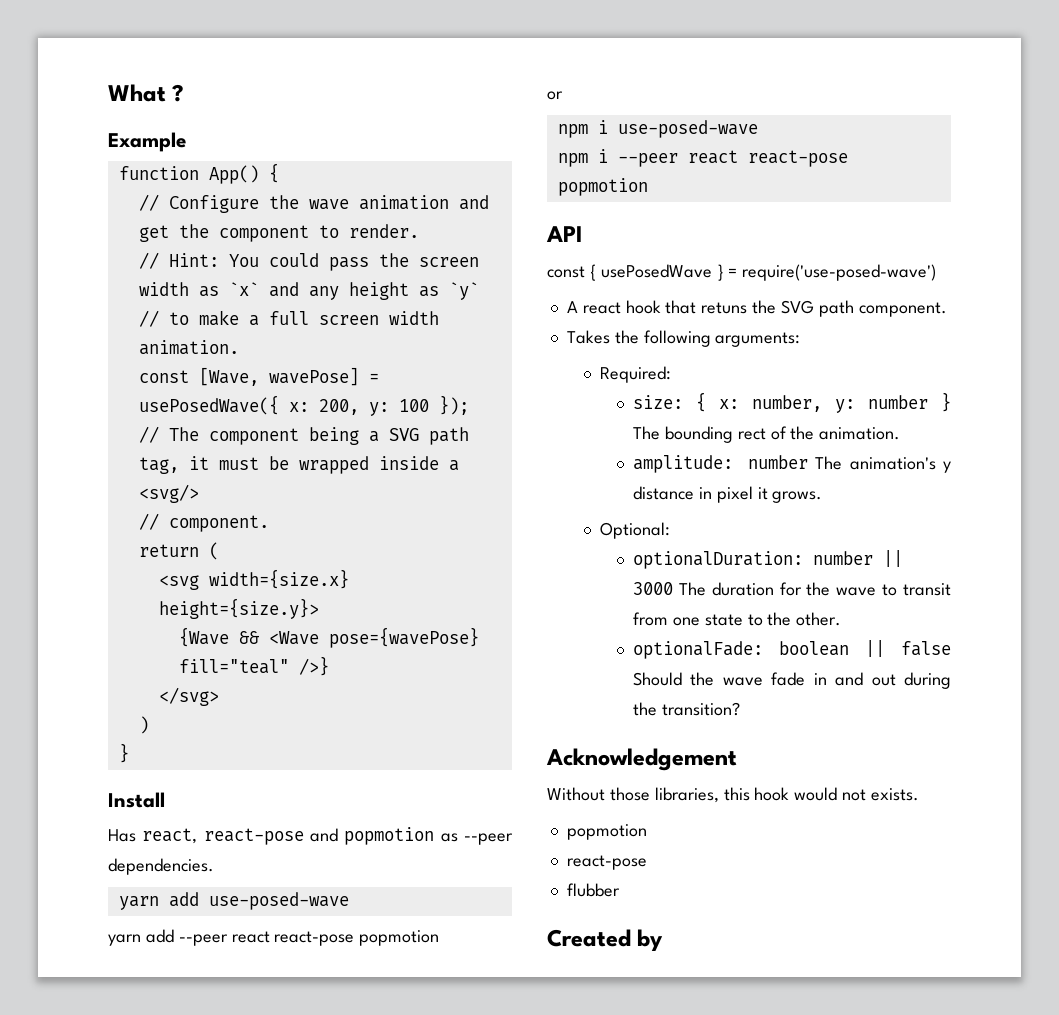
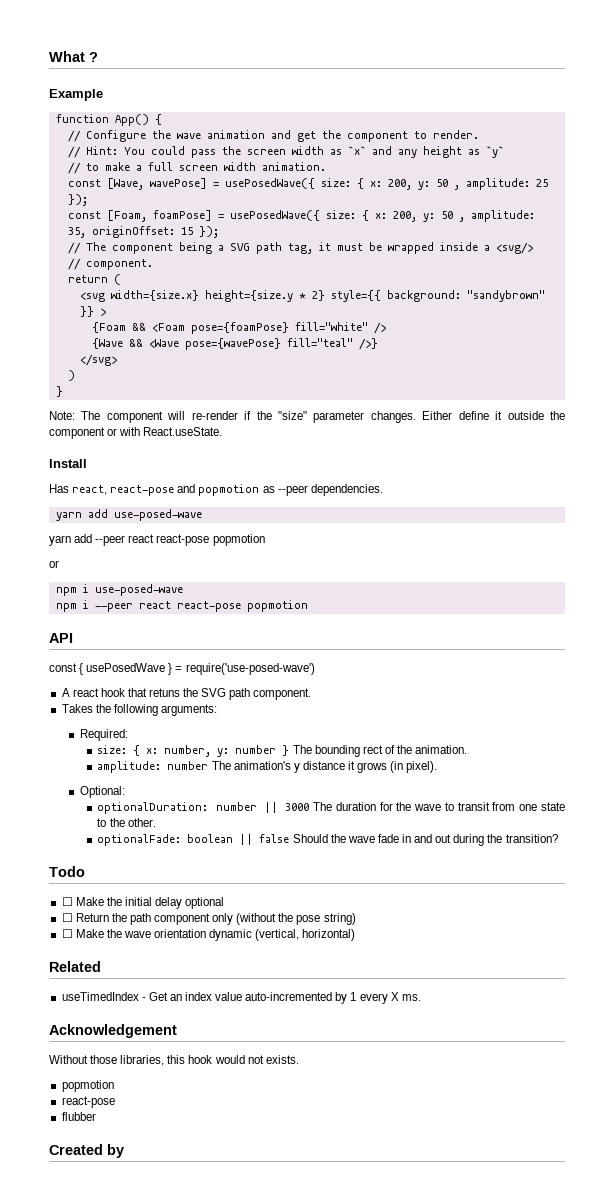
[288,399,429,416] x: 200, y: 100 -> [320,178,548,190] [67,194,88,206] [67,210,535,222] [67,226,193,238] size: { x: 200, y: 50 , amplitude: 25 }); // const [Foam, foamPose] = usePosedWave({ size: { x: 200, y: 50 , amplitude: 35, originOffset: 15
[158,598,319,619] height={size.y}> -> [204,290,545,302] [79,306,106,317] [91,322,386,334] height={size.y * 2} style={{ background: "sandybrown" }} > // {Foam && <Foam pose={foamPose} fill="white" />
(129, 753) none -> [49,411,565,423] [49,427,223,439] // Note: The component will re-render if the "size" parameter changes. Either define it outside the component or with React.useState.
[698,486,823,503] in pixel it grows. -> [348,761,438,773] it grows (in pixel).
(740, 709) none -> [49,866,85,877] [61,897,225,909] [61,913,356,925] [61,929,356,941] [49,961,101,972] [61,992,421,1004] // Todo // ☐ Make the initial delay optional // ☐ Return the path component only (without the pose string) // ☐ Make the wave orientation dynamic (vertical, horizontal) // Related // useTimedIndex - Get an index value auto-incremented by 1 every X ms.

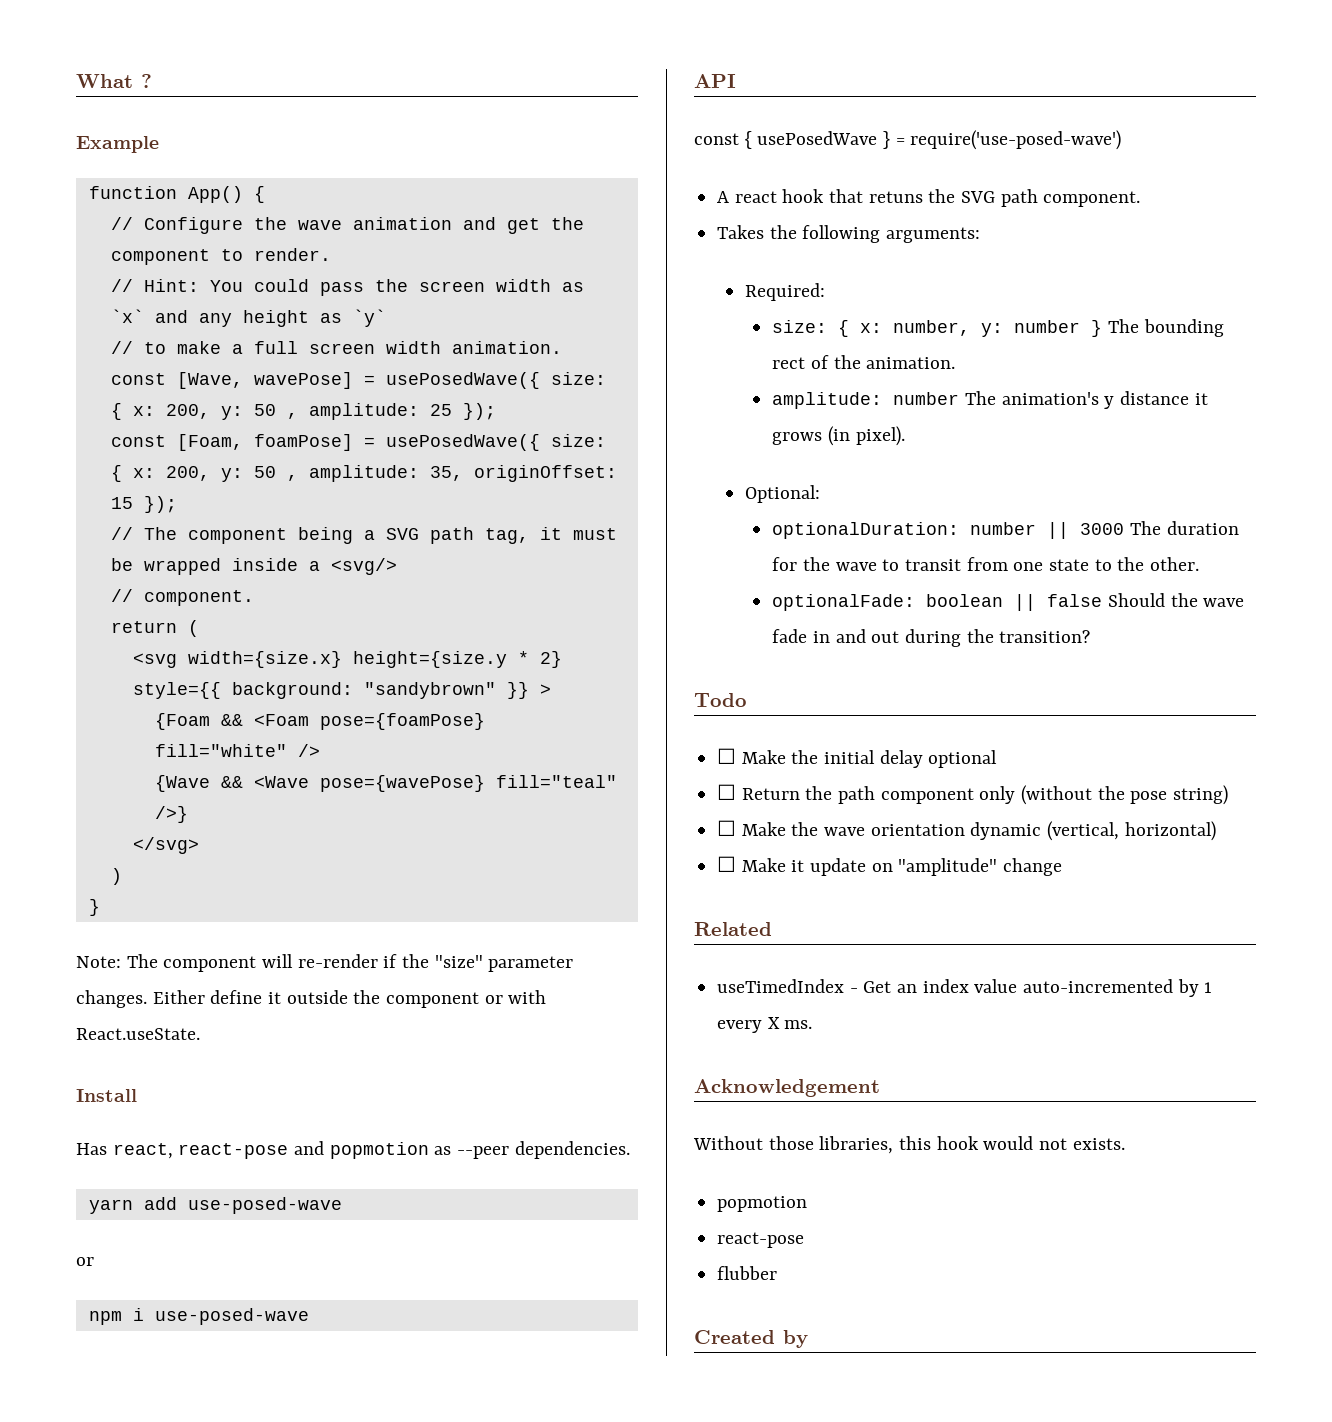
[49,534,265,546] [49,560,59,568] [55,584,183,596] [55,600,308,612] yarn add --peer react react-pose popmotion // or // npm i use-posed-wave // npm i --peer react react-pose popmotion -> [76,1257,94,1266] [88,1308,309,1325] or // npm i use-posed-wave
(356, 935) none -> [717,856,1063,876] // ☐ Make it update on "amplitude" change

